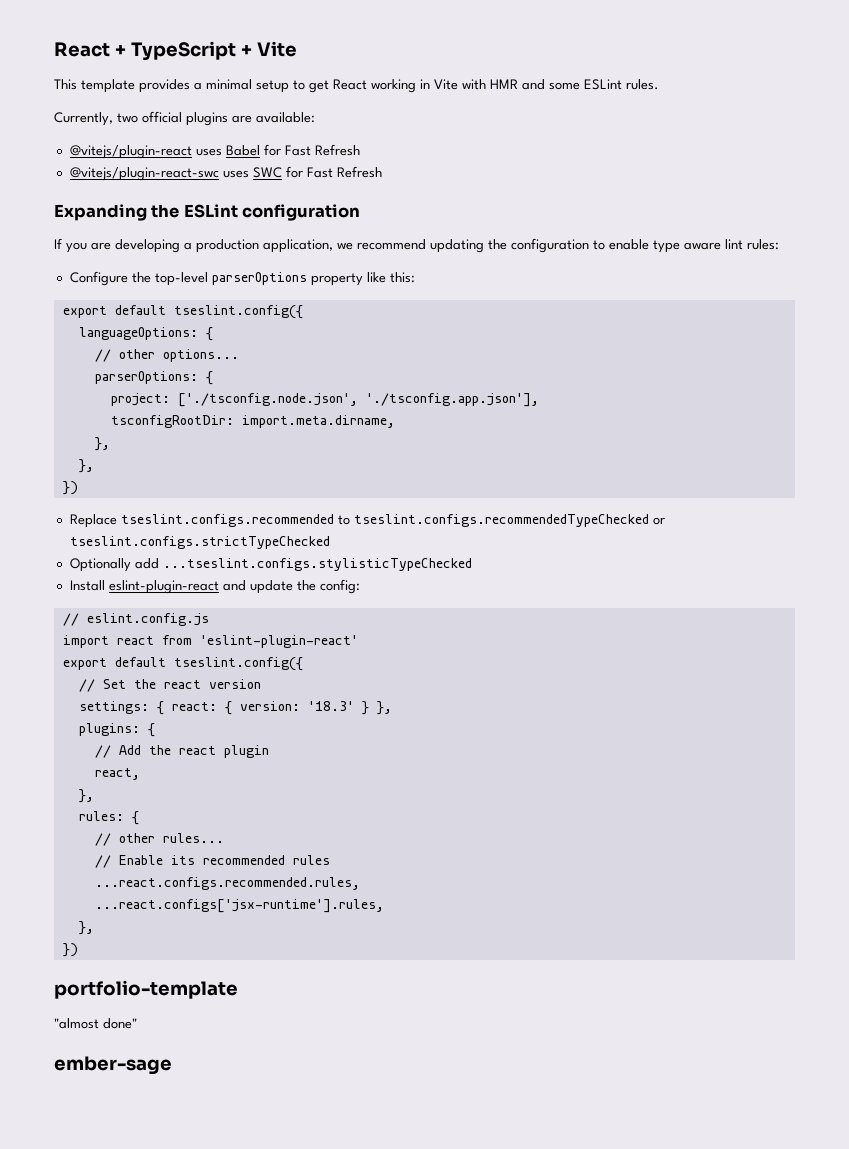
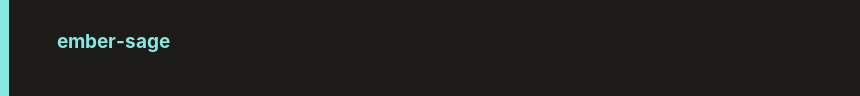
[54,41,297,61] [54,79,659,93] [54,111,315,126] [69,144,360,159] [69,166,382,181] [54,204,361,221] [54,238,779,253] [69,271,415,286] [62,305,303,319] [78,327,213,341] [94,349,239,362] [94,371,213,385] [110,393,539,407] [110,415,395,428] [94,437,110,451] [78,459,94,473] [62,481,78,495] [69,514,665,528] [69,536,330,549] [69,558,472,572] [69,579,360,594] [62,613,209,626] [62,635,358,648] [62,657,303,671] [78,679,261,692] [78,701,392,715] [78,723,155,737] [94,745,269,758] [94,768,140,780] [78,789,94,803] [78,811,139,825] [94,833,224,846] [94,855,330,868] [94,877,360,890] [94,899,384,913] [78,921,94,935] [62,943,78,957] [54,980,238,999] [54,1018,137,1029] React + TypeScript + Vite // This template provides a minimal setup to get React working in Vite with HMR and some ESLint rules. // Currently, two official plugins are available: // @vitejs/plugin-react uses Babel for Fast Refresh // @vitejs/plugin-react-swc uses SWC for Fast Refresh // Expanding the ESLint configuration // If you are developing a production application, we recommend updating the configuration to enable type aware lint rules: // Configure the top-level parserOptions property like this: // export default tseslint.config({ // languageOptions: { // // other options... // parserOptions: { // project: ['./tsconfig.node.json', './tsconfig.app.json'], // tsconfigRootDir: import.meta.dirname, // }, // }, // }) // Replace tseslint.configs.recommended to tseslint.configs.recommendedTypeChecked or tseslint.configs.strictTypeChecked // Optionally add ...tseslint.configs.stylisticTypeChecked // Install eslint-plugin-react and update the config: // // eslint.config.js // import react from 'eslint-plugin-react' // export default tseslint.config({ // // Set the react version // settings: { react: { version: '18.3' } }, // plugins: { // // Add the react plugin // react, // }, // rules: { // // other rules... // // Enable its recommended rules // ...react.configs.recommended.rules, // ...react.configs['jsx-runtime'].rules, // }, // }) // portfolio-template // "almost done" // -> (57, 43) none

